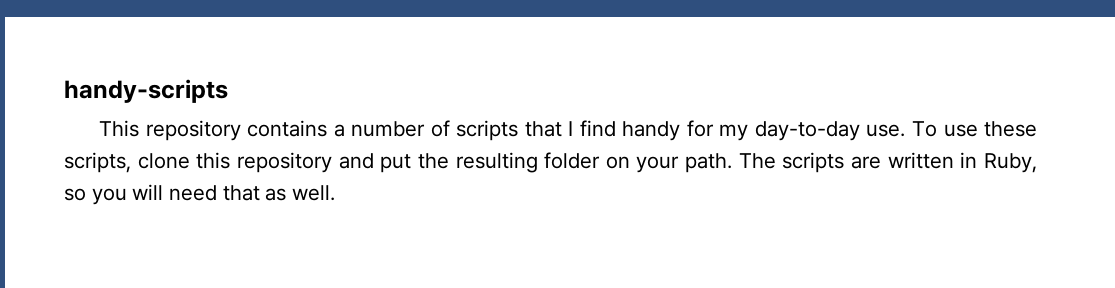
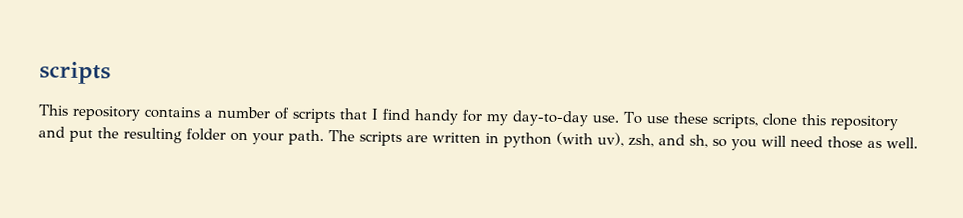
[64,79,228,103] handy-scripts -> [39,61,111,85] scripts
[983,153,1037,173] Ruby, -> [503,131,708,148] python (with uv), zsh, and sh,
[222,185,260,201] that -> [827,136,863,149] those

